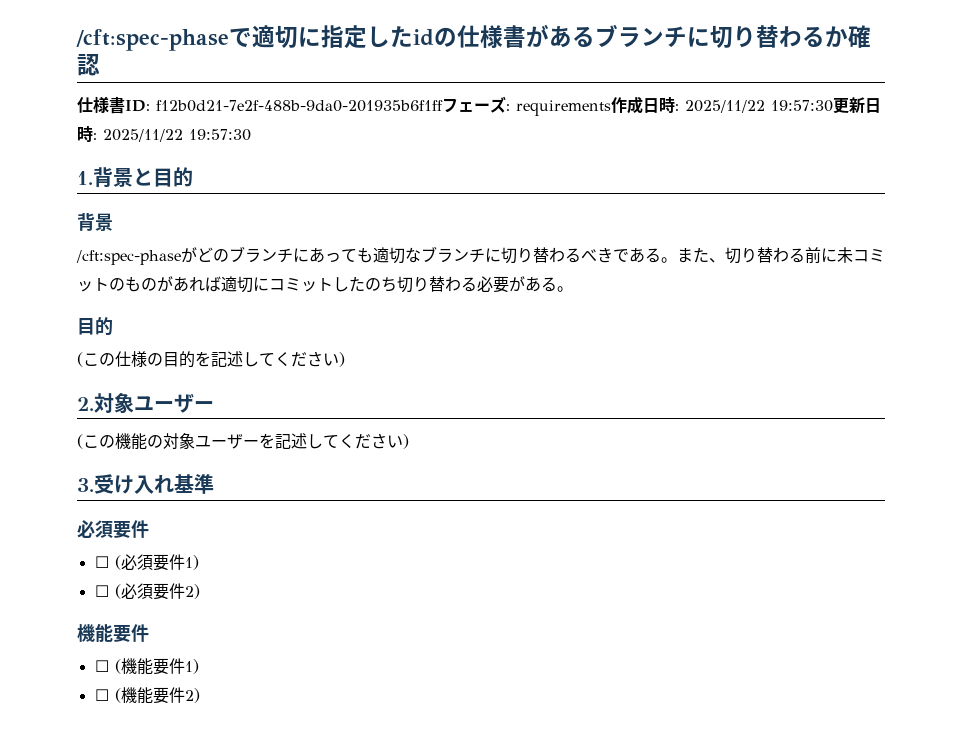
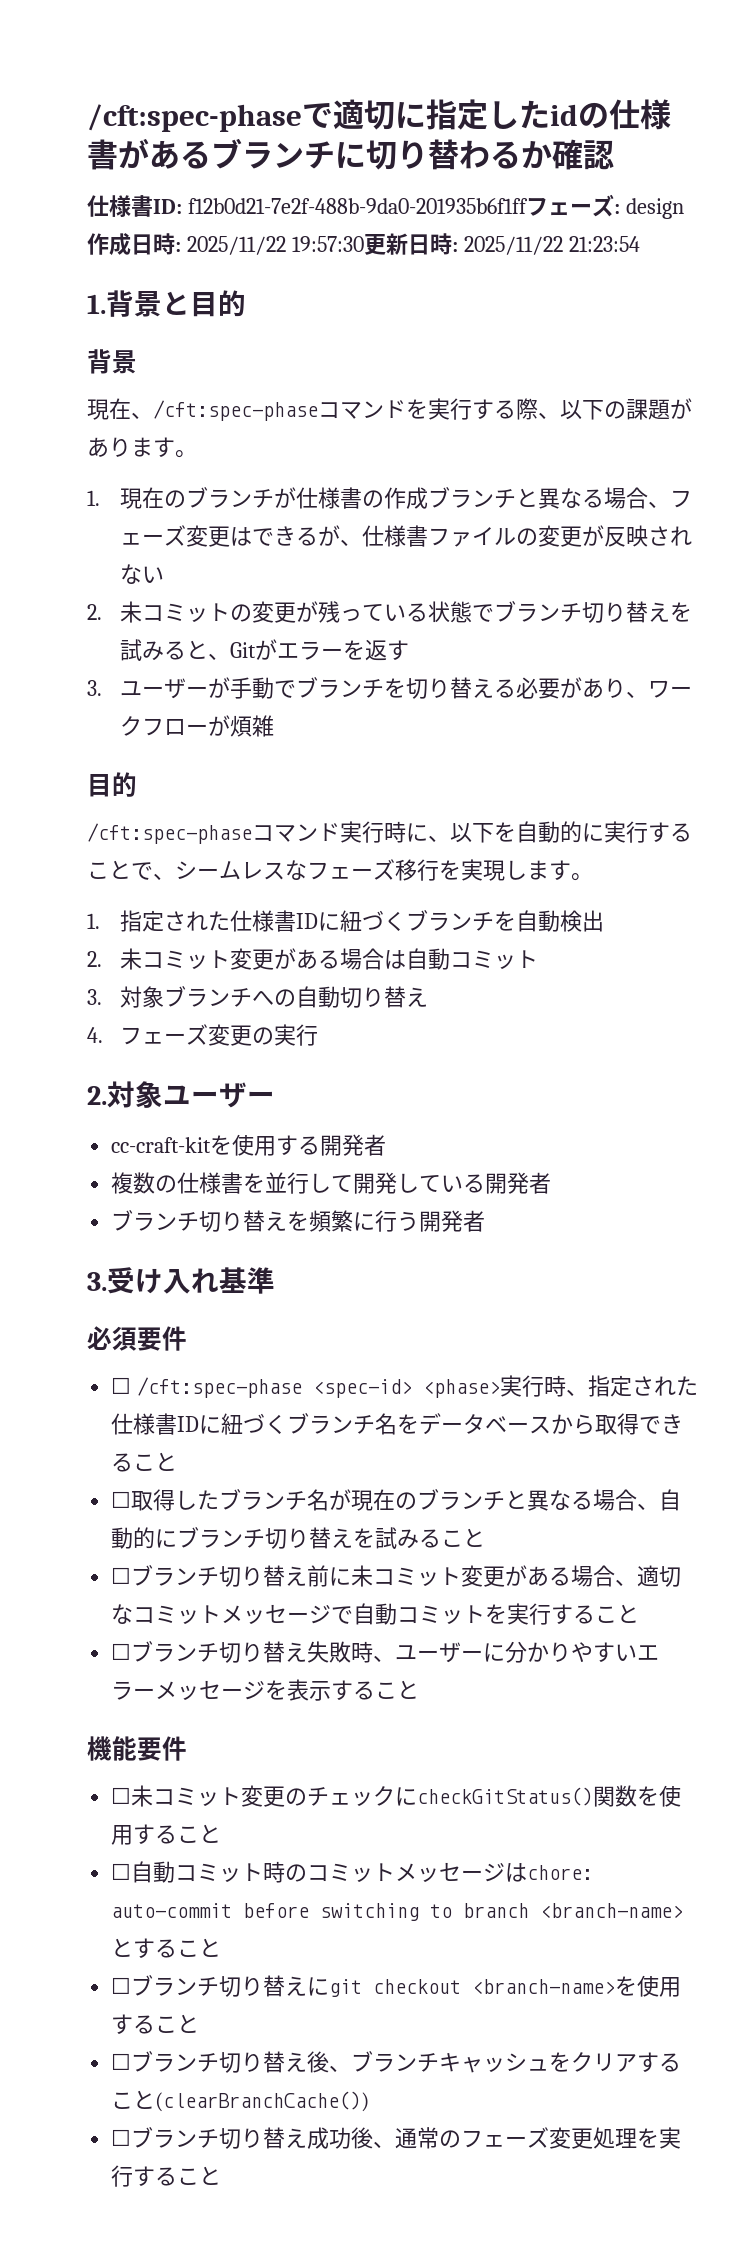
[516,100,611,116] requirements -> [625,198,684,219] design
[189,129,251,141] 19:57:30 -> [568,236,640,252] 21:23:54
[76,246,885,265] [77,276,573,293] [77,317,113,336] [77,351,345,368] [77,392,214,413] [77,433,409,450] /cft:spec-phaseがどのブランチにあっても適切なブランチに切り替わるべきである。また、切り替わる前に未コミットのものがあれば適切にコミットしたのち切り替わる必要がある。 // 目的 // (この仕様の目的を記述してください) // 2.対象ユーザー // (この機能の対象ユーザーを記述してください) -> [87,398,692,421] [87,437,197,458] [87,487,693,509] [120,525,693,547] [120,564,165,584] [87,601,693,623] [120,639,410,662] [87,677,693,699] [120,715,275,737] [87,772,137,797] [87,821,692,844] [87,859,593,881] [87,910,605,932] [87,948,539,970] [87,986,429,1008] [87,1024,319,1046] [87,1081,275,1108] [111,1134,387,1156] [111,1172,552,1194] [111,1210,486,1232] 現在、/cft:spec-phaseコマンドを実行する際、以下の課題があります。 // 1.現在のブランチが仕様書の作成ブランチと異なる場合、フェーズ変更はできるが、仕様書ファイルの変更が反映されない // 2.未コミットの変更が残っている状態でブランチ切り替えを試みると、Gitがエラーを返す // 3.ユーザーが手動でブランチを切り替える必要があり、ワークフローが煩雑 // 目的 // /cft:spec-phaseコマンド実行時に、以下を自動的に実行することで、シームレスなフェーズ移行を実現します。 // 1.指定された仕様書IDに紐づくブランチを自動検出 // 2.未コミット変更がある場合は自動コミット // 3.対象ブランチへの自動切り替え // 4.フェーズ変更の実行 // 2.対象ユーザー // cc-craft-kitを使用する開発者 // 複数の仕様書を並行して開発している開発者 // ブランチ切り替えを頻繁に行う開発者
[114,554,199,571] [94,583,200,600] [77,624,149,642] [94,658,199,675] [94,687,200,704] (必須要件1) // ☐ (必須要件2) // 機能要件 // ☐ (機能要件1) // ☐ (機能要件2) -> [137,1375,699,1398] [111,1413,684,1435] [111,1452,178,1472] [111,1489,682,1511] [111,1527,486,1550] [111,1565,682,1587] [111,1603,640,1625] [111,1641,660,1663] [111,1679,420,1701] [87,1736,187,1761] [111,1785,682,1807] [111,1824,222,1845] [111,1861,594,1883] [111,1903,684,1921] [111,1938,222,1958] [111,1975,682,1997] [111,2014,200,2034] [111,2051,682,2073] [111,2090,370,2112] [111,2127,682,2149] [111,2165,222,2187] /cft:spec-phase <spec-id> <phase>実行時、指定された仕様書IDに紐づくブランチ名をデータベースから取得できること // ☐取得したブランチ名が現在のブランチと異なる場合、自動的にブランチ切り替えを試みること // ☐ブランチ切り替え前に未コミット変更がある場合、適切なコミットメッセージで自動コミットを実行すること // ☐ブランチ切り替え失敗時、ユーザーに分かりやすいエラーメッセージを表示すること // 機能要件 // ☐未コミット変更のチェックにcheckGitStatus()関数を使用すること // ☐自動コミット時のコミットメッセージはchore: auto-commit before switching to branch <branch-name>とすること // ☐ブランチ切り替えにgit checkout <branch-name>を使用すること // ☐ブランチ切り替え後、ブランチキャッシュをクリアすること(clearBranchCache()) // ☐ブランチ切り替え成功後、通常のフェーズ変更処理を実行すること

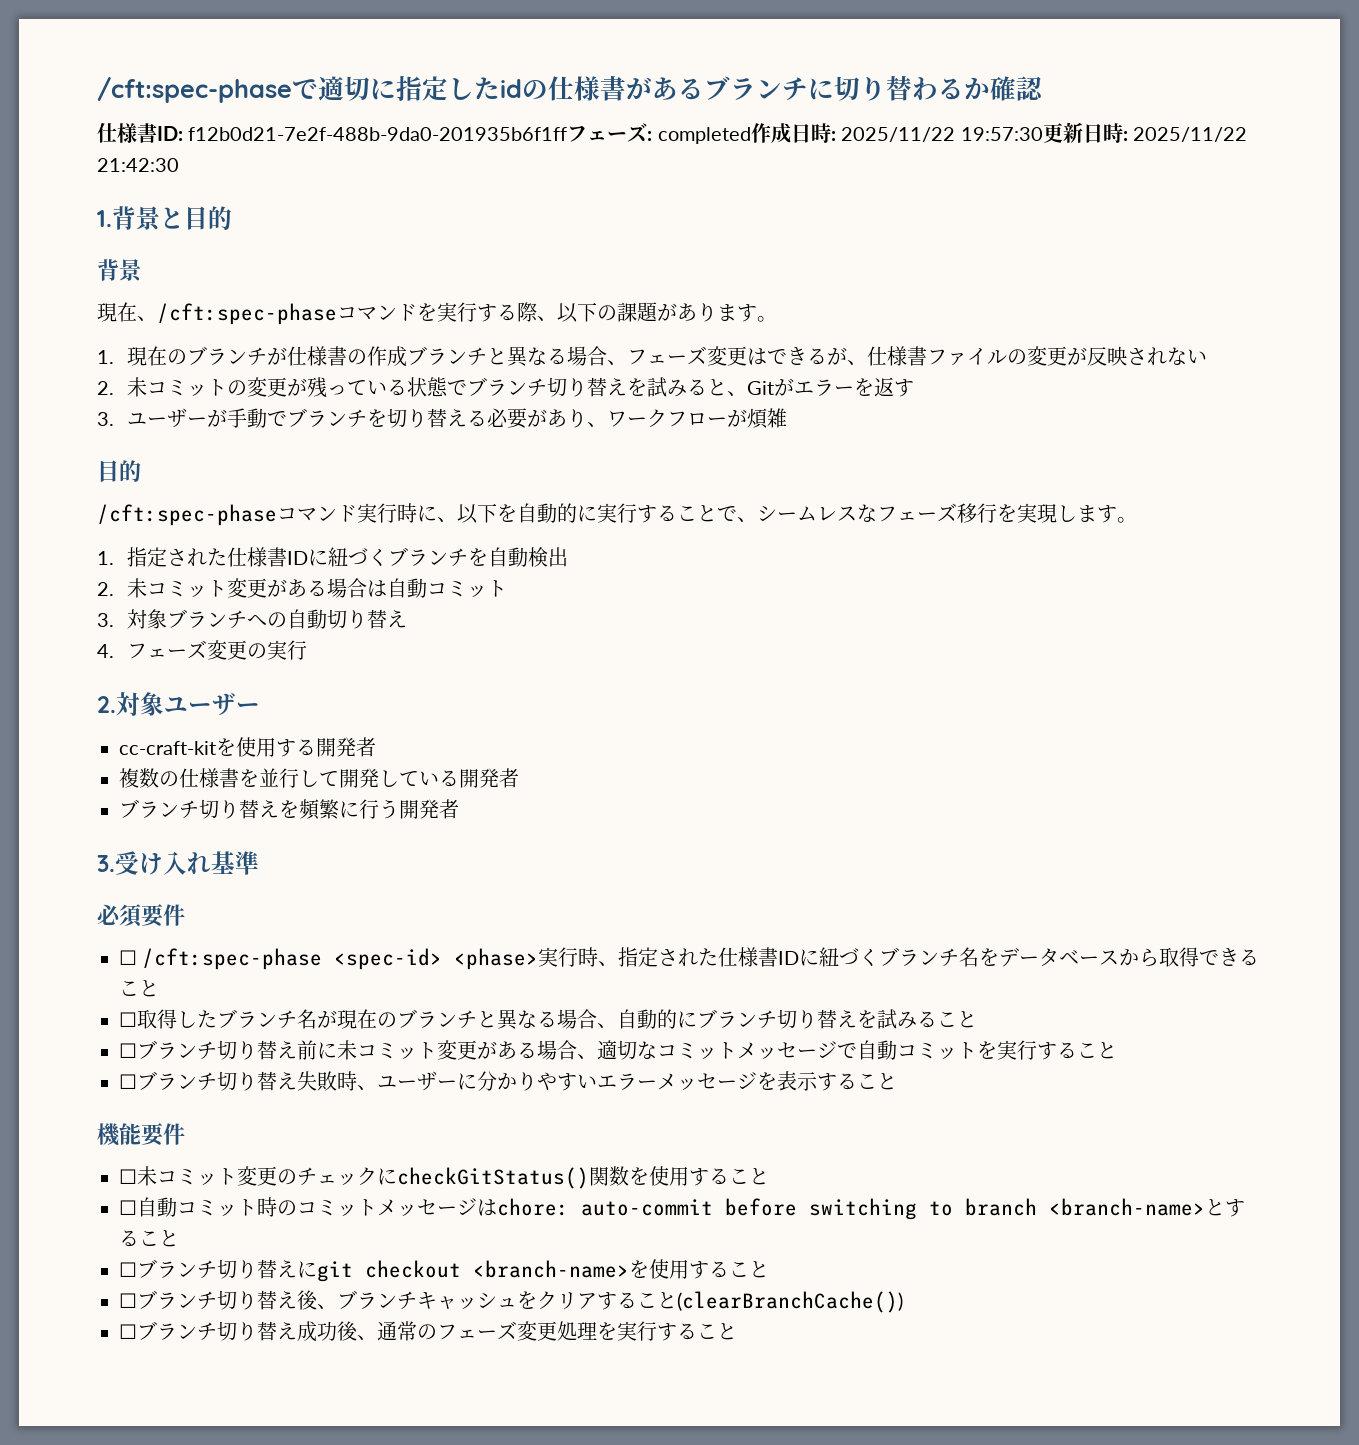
[625,198,684,219] design -> [657,127,751,144] completed
[568,236,640,252] 21:23:54 -> [97,158,179,172] 21:42:30

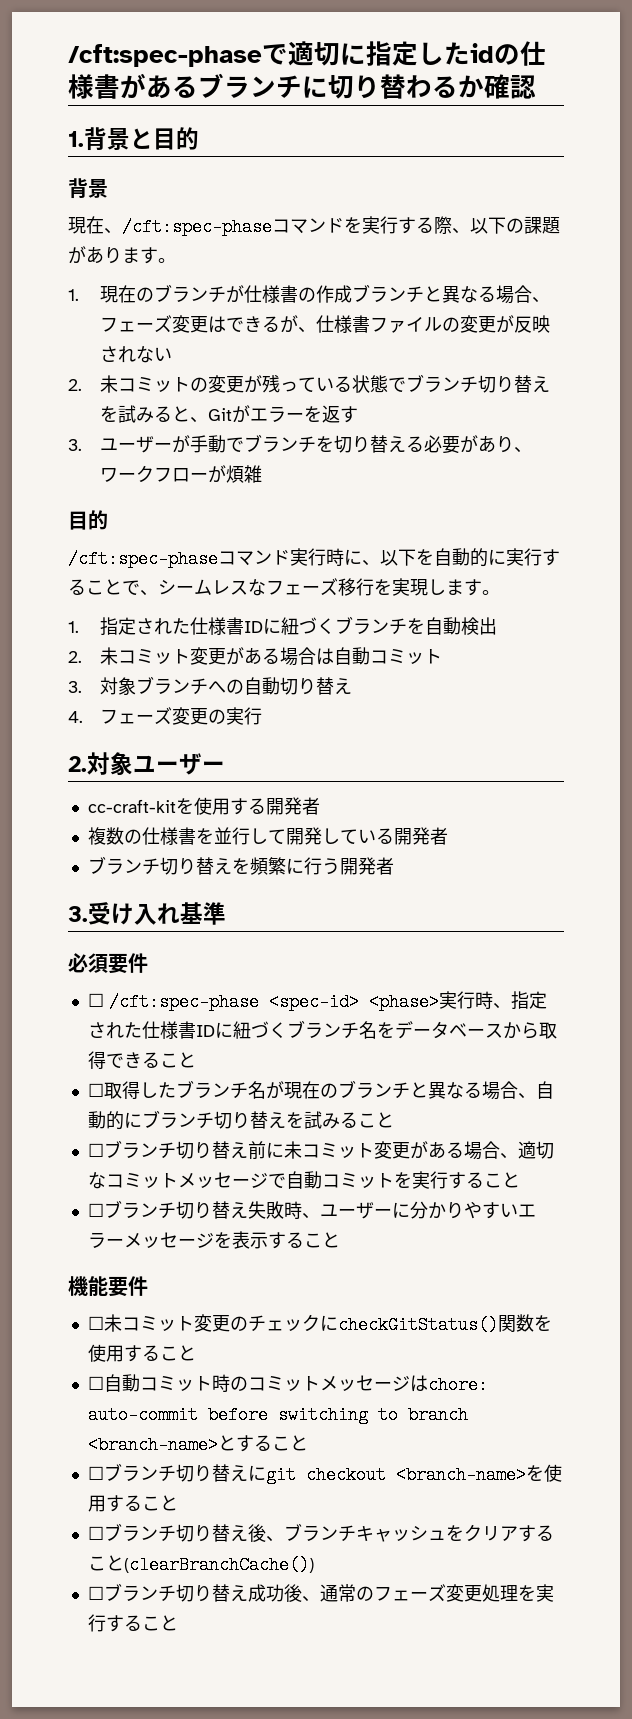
[97,122,1247,144] [97,158,179,172] // 仕様書ID: f12b0d21-7e2f-488b-9da0-201935b6f1ffフェーズ: completed作成日時: 2025/11/22 19:57:30更新日時: 2025/11/22 21:42:30 -> (536, 87) none

